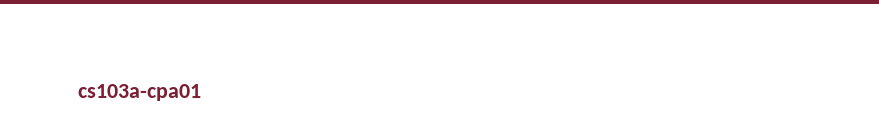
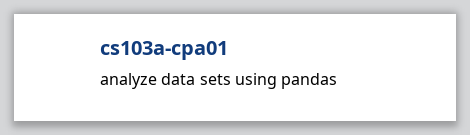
(201, 92) none -> [100,73,338,89] // analyze data sets using pandas

